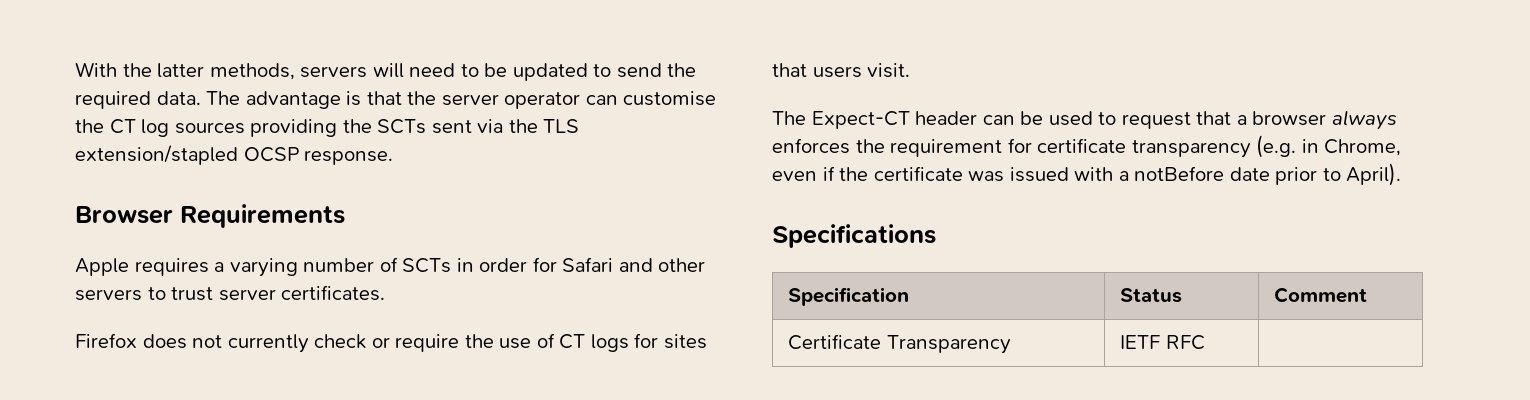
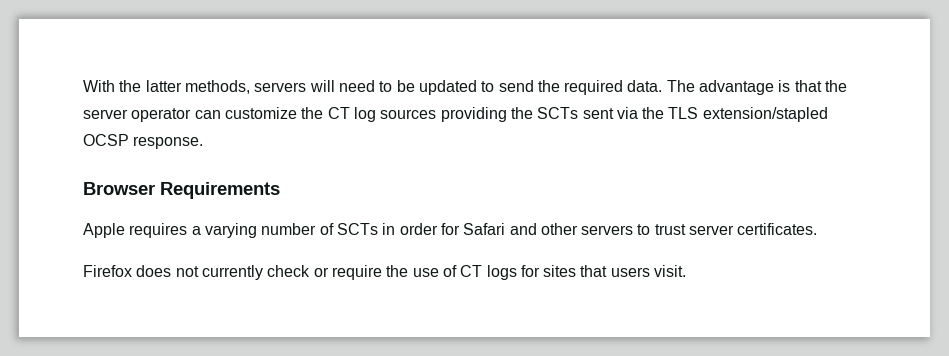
[623,91,717,106] customise -> [224,107,297,119] customize
[772,110,1397,130] [772,135,1402,158] [772,163,1402,186] [772,224,936,248] [787,287,909,306] [1119,288,1182,303] [1273,287,1367,303] [787,334,1011,354] [1119,335,1205,350] // The Expect-CT header can be used to request that a browser always enforces the requirement for certificate transparency (e.g. in Chrome, even if the certificate was issued with a notBefore date prior to April). // Specifications // Specification | Status | Comment // Certificate Transparency | IETF RFC | -> (687, 271) none

